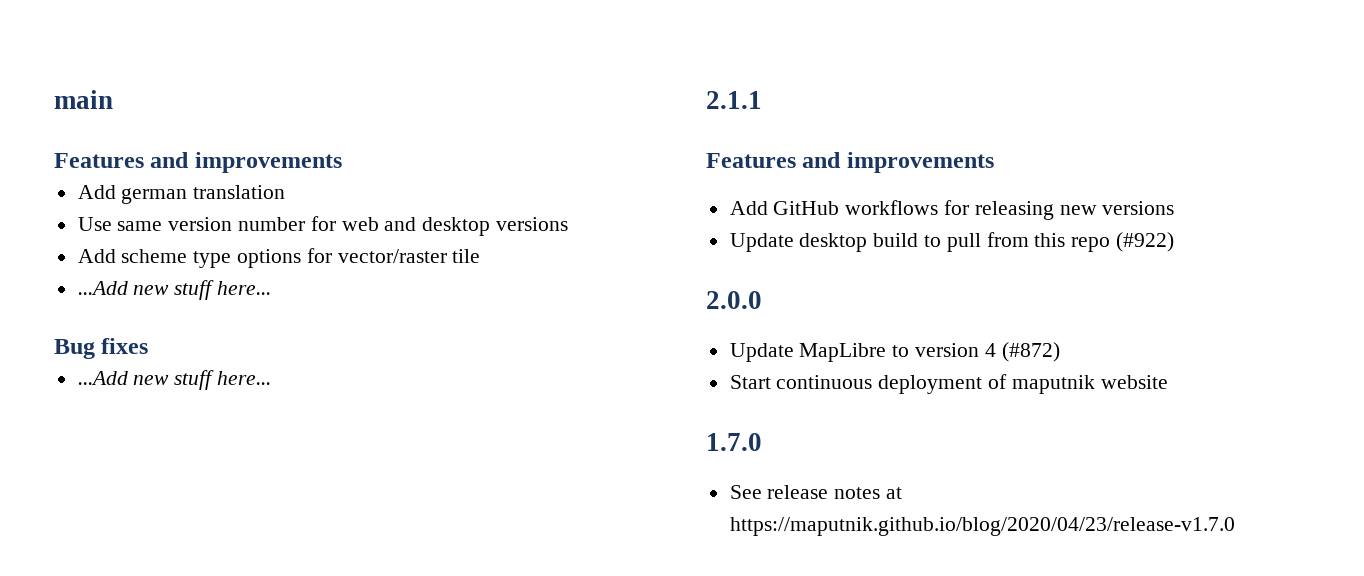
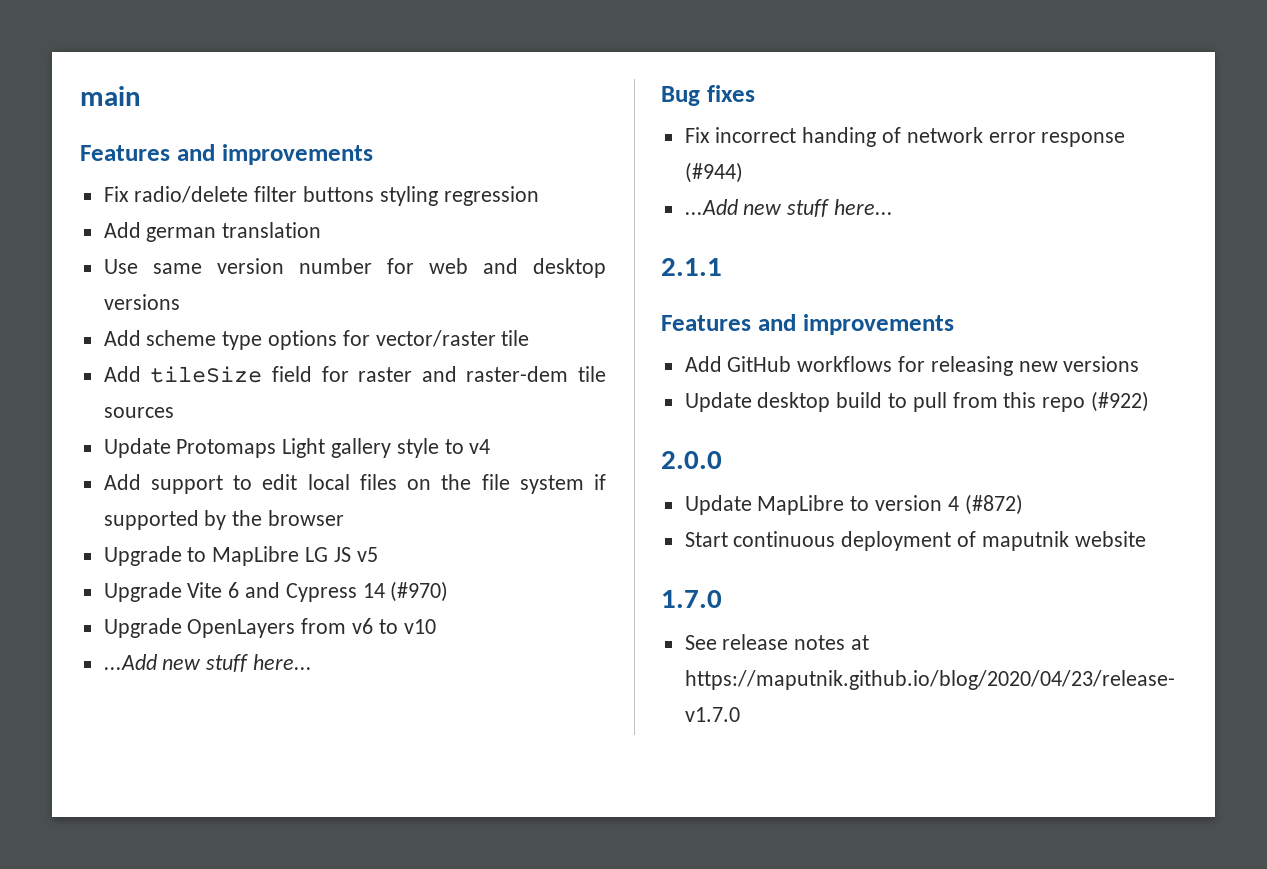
(342, 162) none -> [103,186,539,206] // Fix radio/delete filter buttons styling regression
(481, 256) none -> [103,366,606,383] [103,407,174,418] [103,438,491,458] [103,474,607,494] [103,510,345,530] [103,546,378,566] [103,581,449,602] [103,618,436,638] // Add tileSize field for raster and raster-dem tile sources // Update Protomaps Light gallery style to v4 // Add support to edit local files on the file system if supported by the browser // Upgrade to MapLibre LG JS v5 // Upgrade Vite 6 and Cypress 14 (#970) // Upgrade OpenLayers from v6 to v10
(149, 346) none -> [684,127,1126,147] [684,162,743,183] // Fix incorrect handing of network error response (#944)

